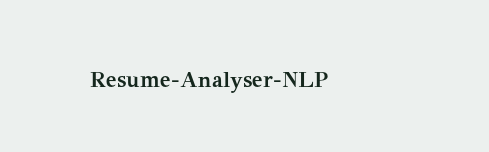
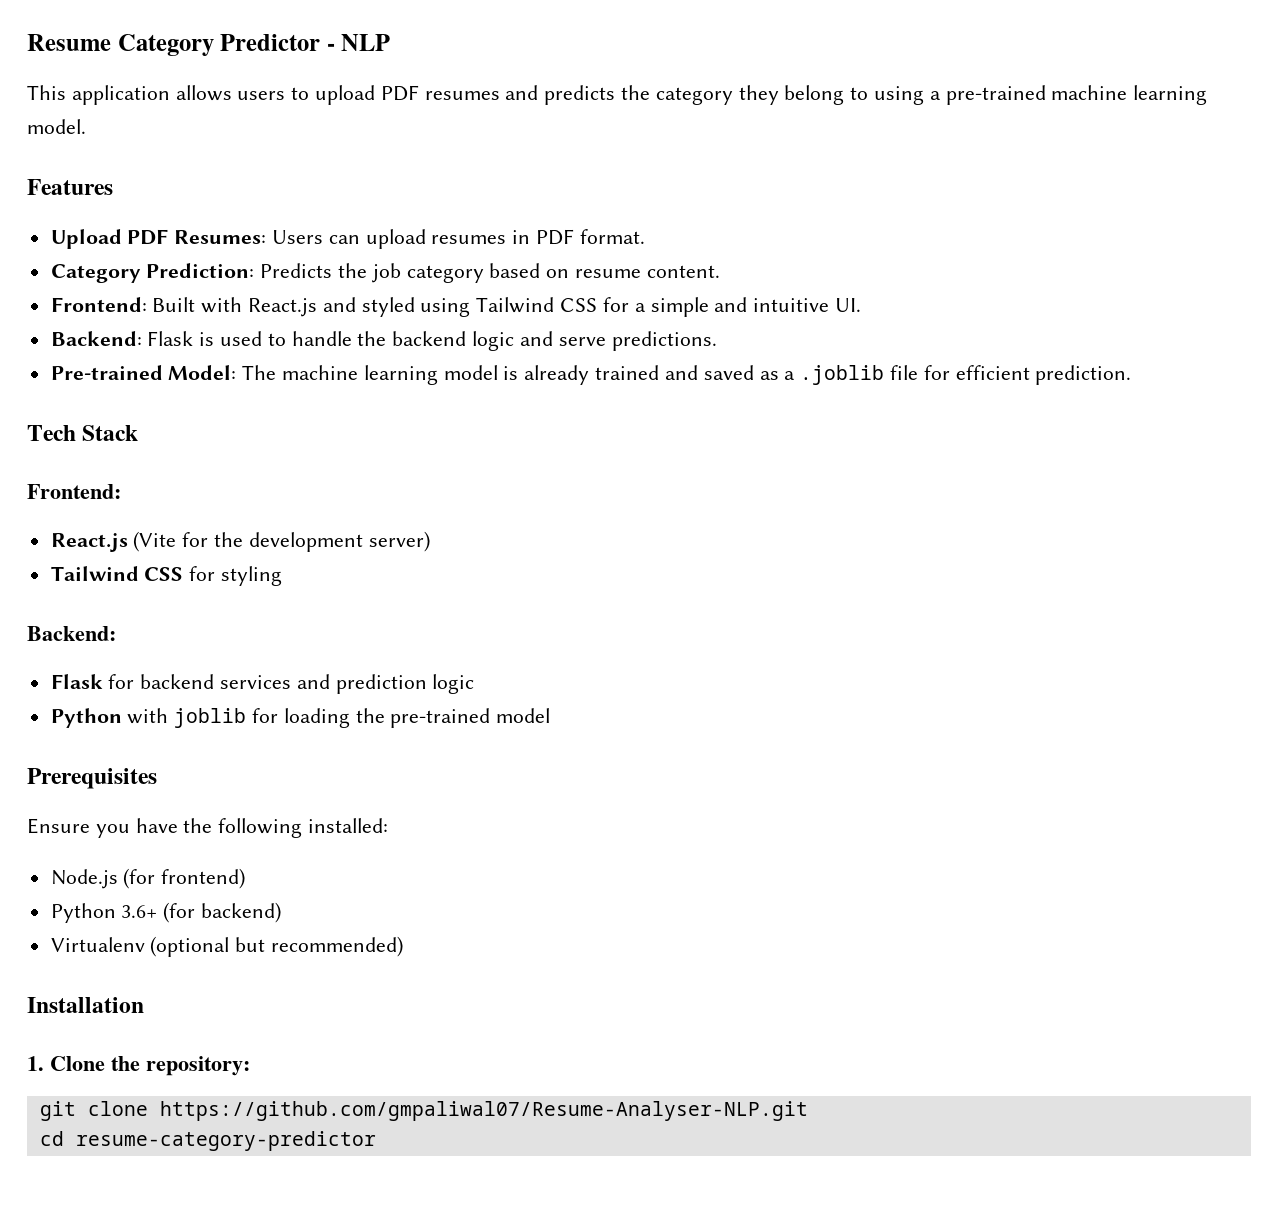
[90,72,328,93] Resume-Analyser-NLP -> [27,34,391,56] [27,85,1208,105] [27,119,86,134] [27,179,113,195] [50,229,645,249] [50,263,720,283] [50,297,861,317] [50,331,717,351] [50,365,1132,385] [27,425,139,441] [27,484,121,499] [50,531,430,552] [50,566,283,586] [27,626,116,641] [50,674,475,694] [50,708,551,728] [27,768,157,789] [27,818,389,838] [50,868,246,889] [50,902,282,923] [50,936,404,957] [27,997,144,1013] [27,1056,250,1076] [39,1101,808,1121] [39,1131,376,1151] Resume Category Predictor - NLP // This application allows users to upload PDF resumes and predicts the category they belong to using a pre-trained machine learning model. // Features // Upload PDF Resumes: Users can upload resumes in PDF format. // Category Prediction: Predicts the job category based on resume content. // Frontend: Built with React.js and styled using Tailwind CSS for a simple and intuitive UI. // Backend: Flask is used to handle the backend logic and serve predictions. // Pre-trained Model: The machine learning model is already trained and saved as a .joblib file for efficient prediction. // Tech Stack // Frontend: // React.js (Vite for the development server) // Tailwind CSS for styling // Backend: // Flask for backend services and prediction logic // Python with joblib for loading the pre-trained model // Prerequisites // Ensure you have the following installed: // Node.js (for frontend) // Python 3.6+ (for backend) // Virtualenv (optional but recommended) // Installation // 1. Clone the repository: // git clone https://github.com/gmpaliwal07/Resume-Analyser-NLP.git // cd resume-category-predictor

